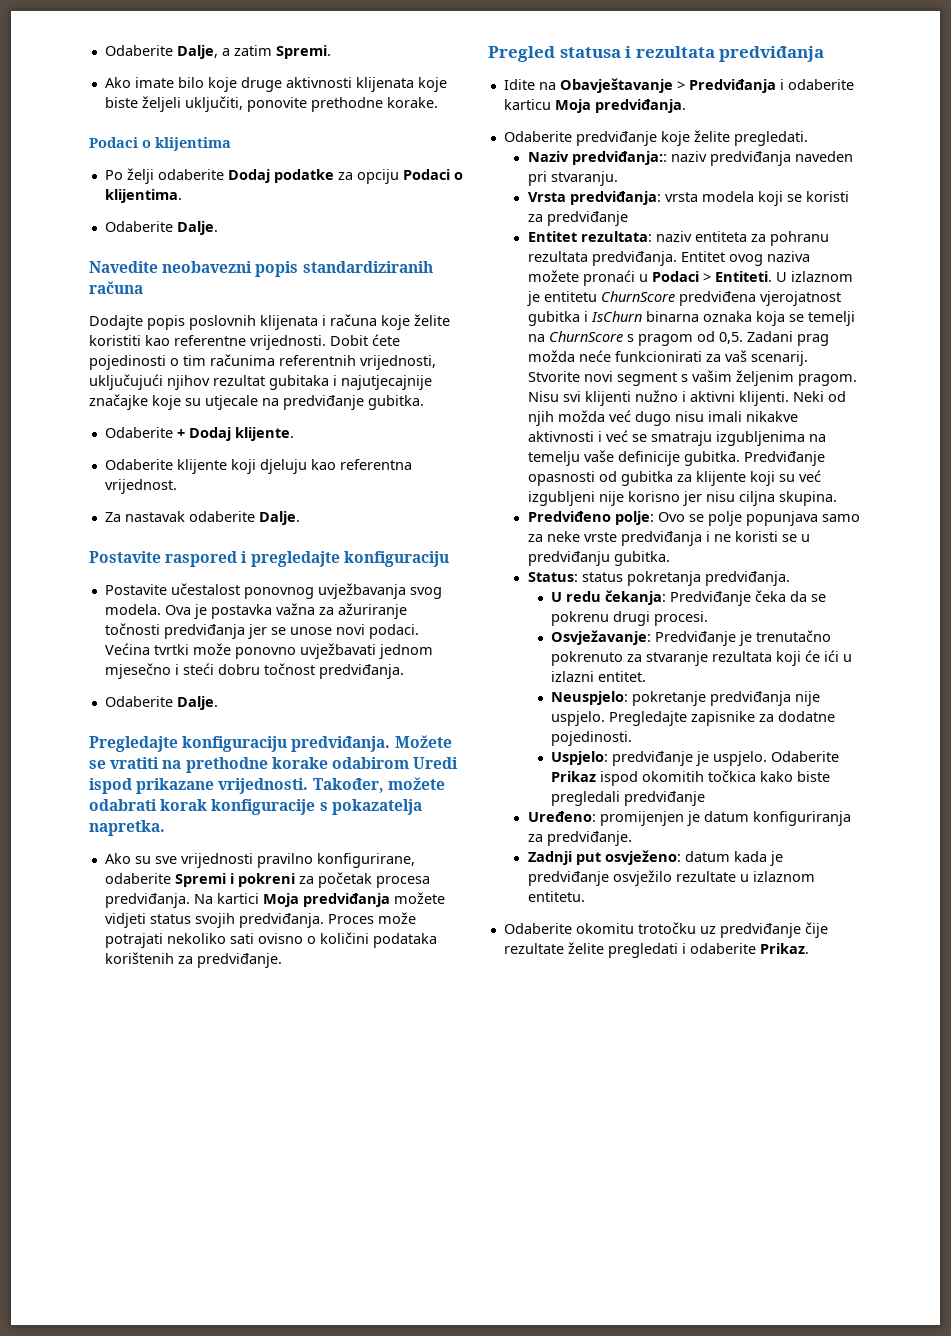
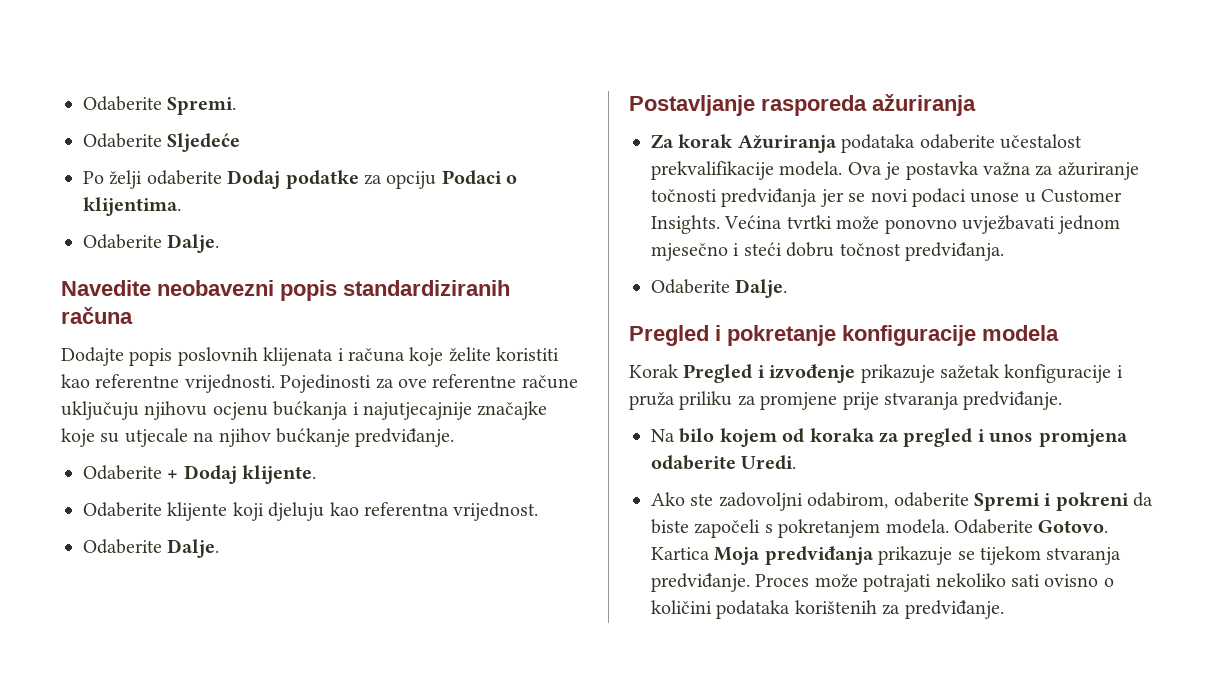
[104,45,331,59] [104,77,447,92] [104,96,438,112] [89,137,231,151] Odaberite Dalje, a zatim Spremi. // Ako imate bilo koje druge aktivnosti klijenata koje biste željeli uključiti, ponovite prethodne korake. // Podaci o klijentima -> [83,96,237,115] [83,133,241,152] Odaberite Spremi. // Odaberite Sljedeće
[330,334,400,346] [89,354,436,370] [89,374,329,390] Dobit ćete pojedinosti o tim računima referentnih vrijednosti, uključujući njihov rezultat gubitaka -> [280,374,578,393] [61,401,349,420] Pojedinosti za ove referentne račune uključuju njihovu ocjenu bućkanja
[283,395,424,410] predviđanje gubitka. -> [218,428,455,447] njihov bućkanje predviđanje.
[104,511,300,525] [89,551,449,567] [104,583,442,599] Za nastavak odaberite Dalje. // Postavite raspored i pregledajte konfiguraciju // Postavite učestalost ponovnog uvježbavanja svog -> [83,539,220,558] [629,94,976,116] [651,134,1082,153] [651,161,774,180] Odaberite Dalje. // Postavljanje rasporeda ažuriranja // Za korak Ažuriranja podataka odaberite učestalost prekvalifikacije
[289,624,419,639] unose novi podaci. -> [870,188,1123,207] [651,215,720,234] novi podaci unose u Customer Insights.
[89,735,452,752] [89,757,459,773] [89,777,445,794] [89,799,422,815] [89,820,165,836] [104,853,415,868] [104,872,430,888] [104,892,445,908] [104,913,324,928] Pregledajte konfiguraciju predviđanja. Možete se vratiti na prethodne korake odabirom Uredi ispod prikazane vrijednosti. Također, možete odabrati korak konfiguracije s pokazatelja napretka. // Ako su sve vrijednosti pravilno konfigurirane, odaberite Spremi i pokreni za početak procesa predviđanja. Na kartici Moja predviđanja možete vidjeti status svojih predviđanja. -> [629,325,1059,346] [629,364,1123,383] [629,391,1063,410] [651,428,1128,447] [651,455,797,470] [651,492,1154,511] [651,519,1109,538] [651,546,1122,565] [651,573,750,592] Pregled i pokretanje konfiguracije modela // Korak Pregled i izvođenje prikazuje sažetak konfiguracije i pruža priliku za promjene prije stvaranja predviđanje. // Na bilo kojem od koraka za pregled i unos promjena odaberite Uredi. // Ako ste zadovoljni odabirom, odaberite Spremi i pokreni da biste započeli s pokretanjem modela. Odaberite Gotovo. Kartica Moja predviđanja prikazuje se tijekom stvaranja predviđanje.
[488,46,825,62] [503,78,854,93] [503,99,686,113] [503,130,808,146] [527,151,853,166] [527,171,618,186] [527,191,849,206] [527,211,628,226] [527,231,829,246] [527,251,810,266] [527,270,853,286] [526,291,841,306] [527,311,855,326] [527,331,829,346] [527,350,808,366] [527,370,857,386] [527,390,846,406] [527,410,798,426] [527,430,826,446] [527,450,825,466] [527,470,821,486] [527,491,837,506] [527,511,860,526] [527,531,810,546] [527,551,670,566] [527,571,790,586] [551,590,827,606] [551,611,709,626] [551,630,832,646] [551,650,853,666] [551,671,647,682] [551,691,821,706] [551,711,836,726] [551,731,633,746] [551,751,840,766] [551,770,831,786] [551,791,706,806] [527,811,851,826] [527,831,632,846] [527,850,783,866] [527,870,815,886] [527,891,585,902] [503,922,828,938] [503,942,809,958] // Pregled statusa i rezultata predviđanja // Idite na Obavještavanje > Predviđanja i odaberite karticu Moja predviđanja. // Odaberite predviđanje koje želite pregledati. // Naziv predviđanja:: naziv predviđanja naveden pri stvaranju. // Vrsta predviđanja: vrsta modela koji se koristi za predviđanje // Entitet rezultata: naziv entiteta za pohranu rezultata predviđanja. Entitet ovog naziva možete pronaći u Podaci > Entiteti. U izlaznom je entitetu ChurnScore predviđena vjerojatnost gubitka i IsChurn binarna oznaka koja se temelji na ChurnScore s pragom od 0,5. Zadani prag možda neće funkcionirati za vaš scenarij. Stvorite novi segment s vašim željenim pragom. Nisu svi klijenti nužno i aktivni klijenti. Neki od njih možda već dugo nisu imali nikakve aktivnosti i već se smatraju izgubljenima na temelju vaše definicije gubitka. Predviđanje opasnosti od gubitka za klijente koji su već izgubljeni nije korisno jer nisu ciljna skupina. // Predviđeno polje: Ovo se polje popunjava samo za neke vrste predviđanja i ne koristi se u predviđanju gubitka. // Status: status pokretanja predviđanja. // U redu čekanja: Predviđanje čeka da se pokrenu drugi procesi. // Osvježavanje: Predviđanje je trenutačno pokrenuto za stvaranje rezultata koji će ići u izlazni entitet. // Neuspjelo: pokretanje predviđanja nije uspjelo. Pregledajte zapisnike za dodatne pojedinosti. // Uspjelo: predviđanje je uspjelo. Odaberite Prikaz ispod okomitih točkica kako biste pregledali predviđanje // Uređeno: promijenjen je datum konfiguriranja za predviđanje. // Zadnji put osvježeno: datum kada je predviđanje osvježilo rezultate u izlaznom entitetu. // Odaberite okomitu trotočku uz predviđanje čije rezultate želite pregledati i odaberite Prikaz. -> (1004, 609) none

